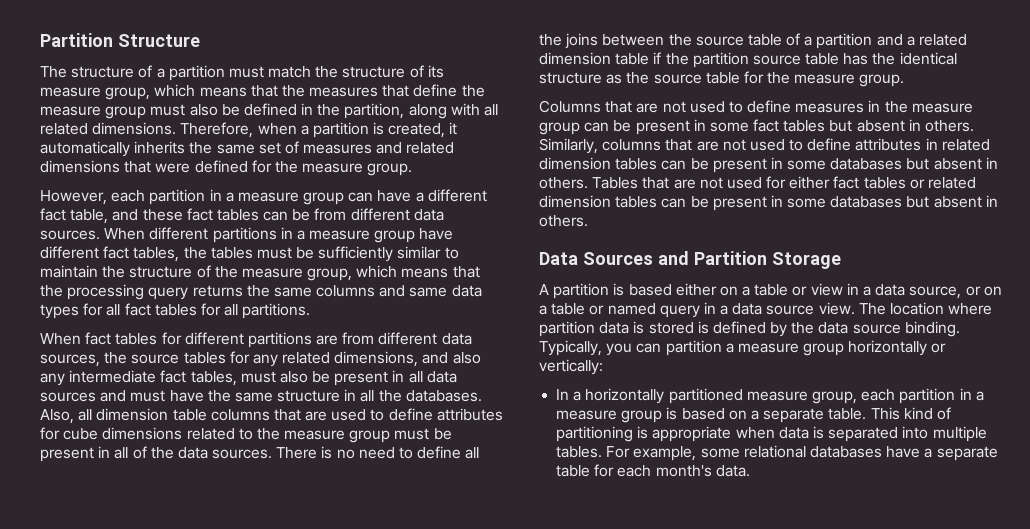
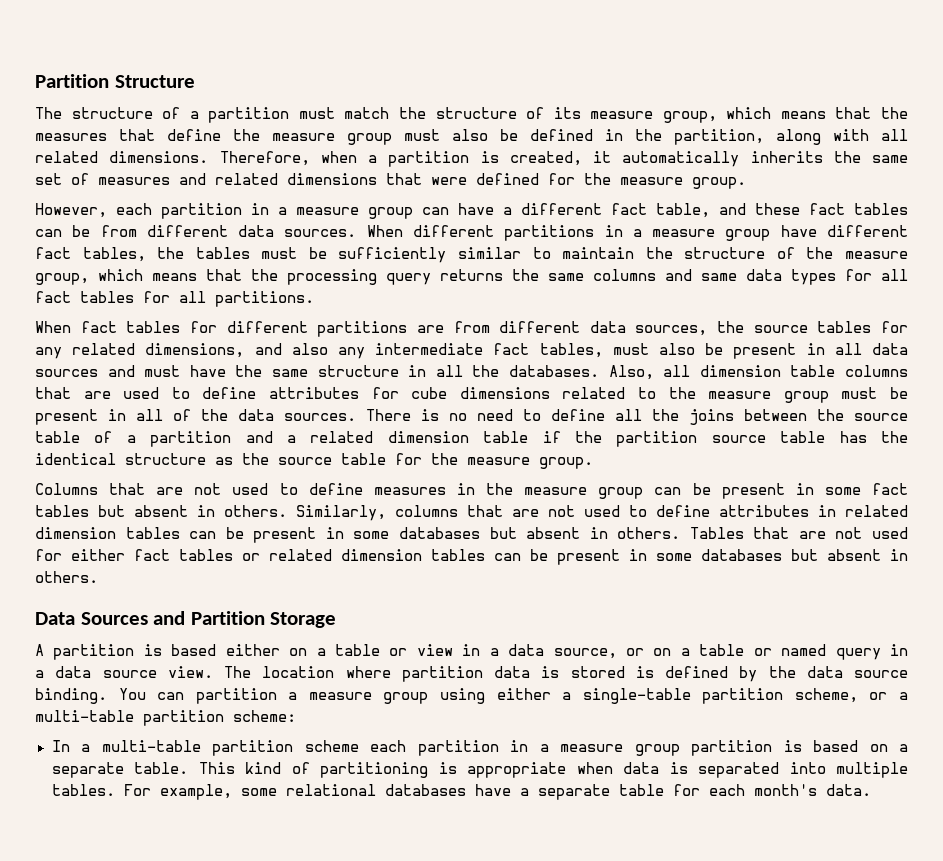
[539,340,633,356] Typically, you -> [118,688,146,700] You
[848,340,947,356] [539,359,603,375] [556,388,984,404] [556,410,663,423] horizontally or vertically: // In a horizontally partitioned measure group, each partition in a measure group -> [440,688,908,704] [35,710,296,726] [51,740,772,756] using either a single-table partition scheme, or a multi-table partition scheme: // In a multi-table partition scheme each partition in a measure group partition

